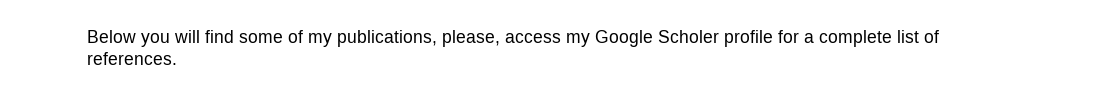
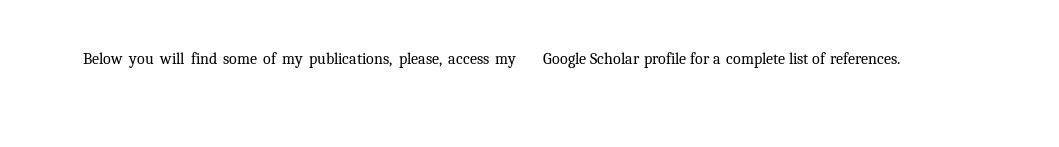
[658,30,719,43] Scholer -> [590,52,641,64] Scholar

